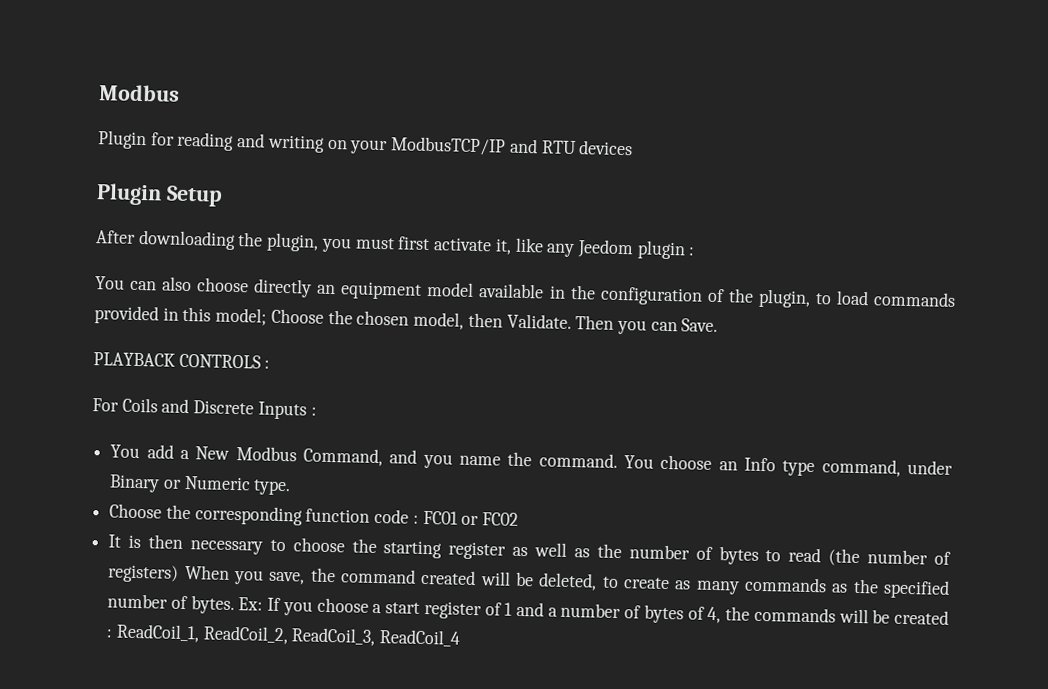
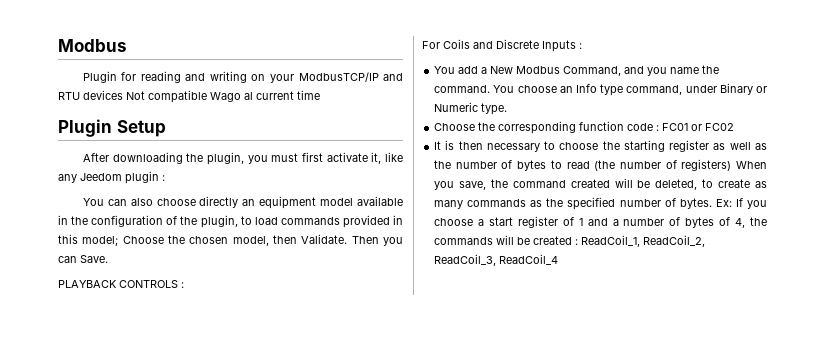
(634, 148) none -> [126,90,320,103] Not compatible Wago al current time

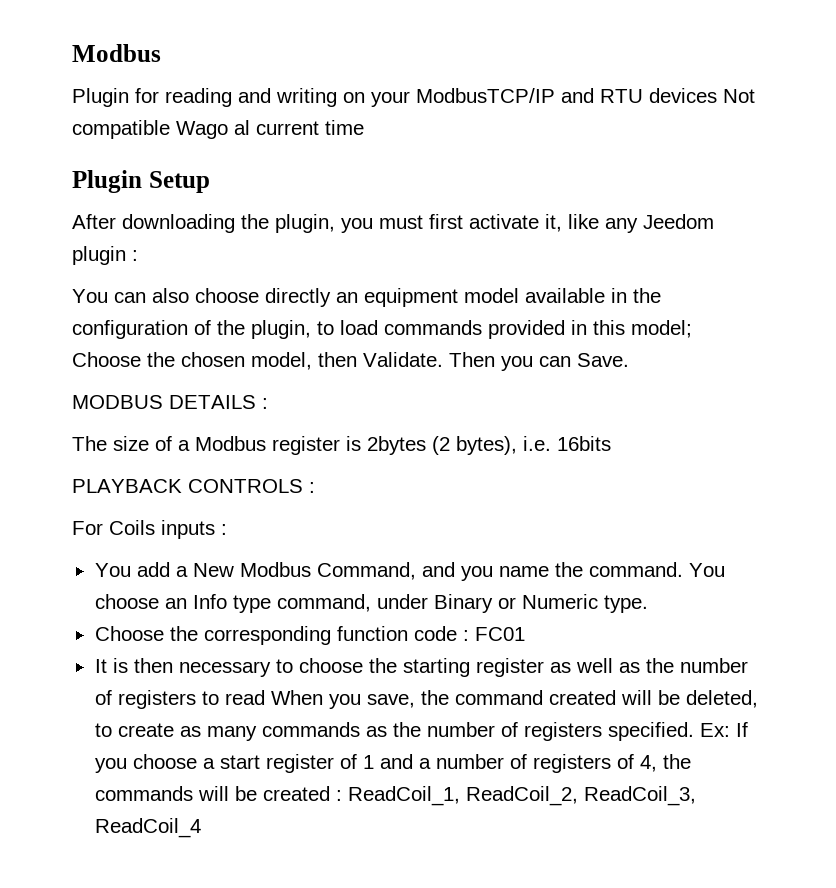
(108, 259) none -> [72,395,268,409] [72,436,611,455] // MODBUS DETAILS : // The size of a Modbus register is 2bytes (2 bytes), i.e. 16bits
[473,39,576,52] and Discrete Inputs -> [161,520,215,539] inputs
[691,123,735,131] or FC02 -> (525, 634) none
[517,160,547,171] bytes -> [117,690,196,709] registers
[594,159,732,171] (the number of registers) -> (265, 697) none
[567,197,712,210] specified number of bytes. -> [426,722,694,741] number of registers specified.
[685,217,715,228] bytes -> [532,754,611,773] registers

